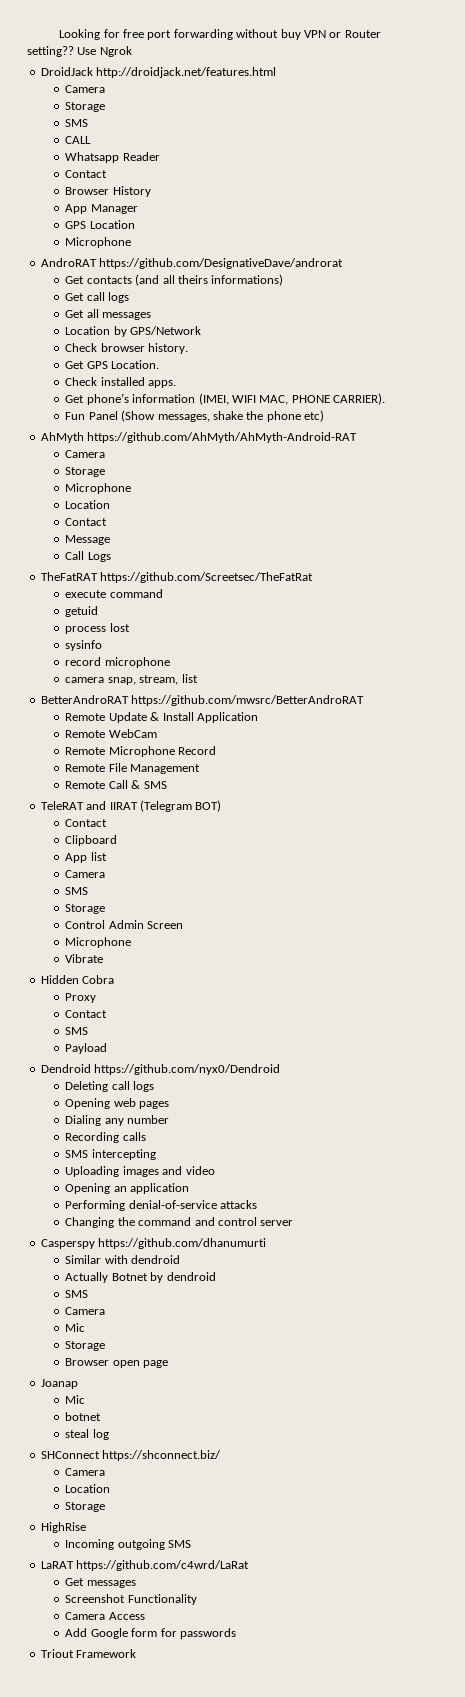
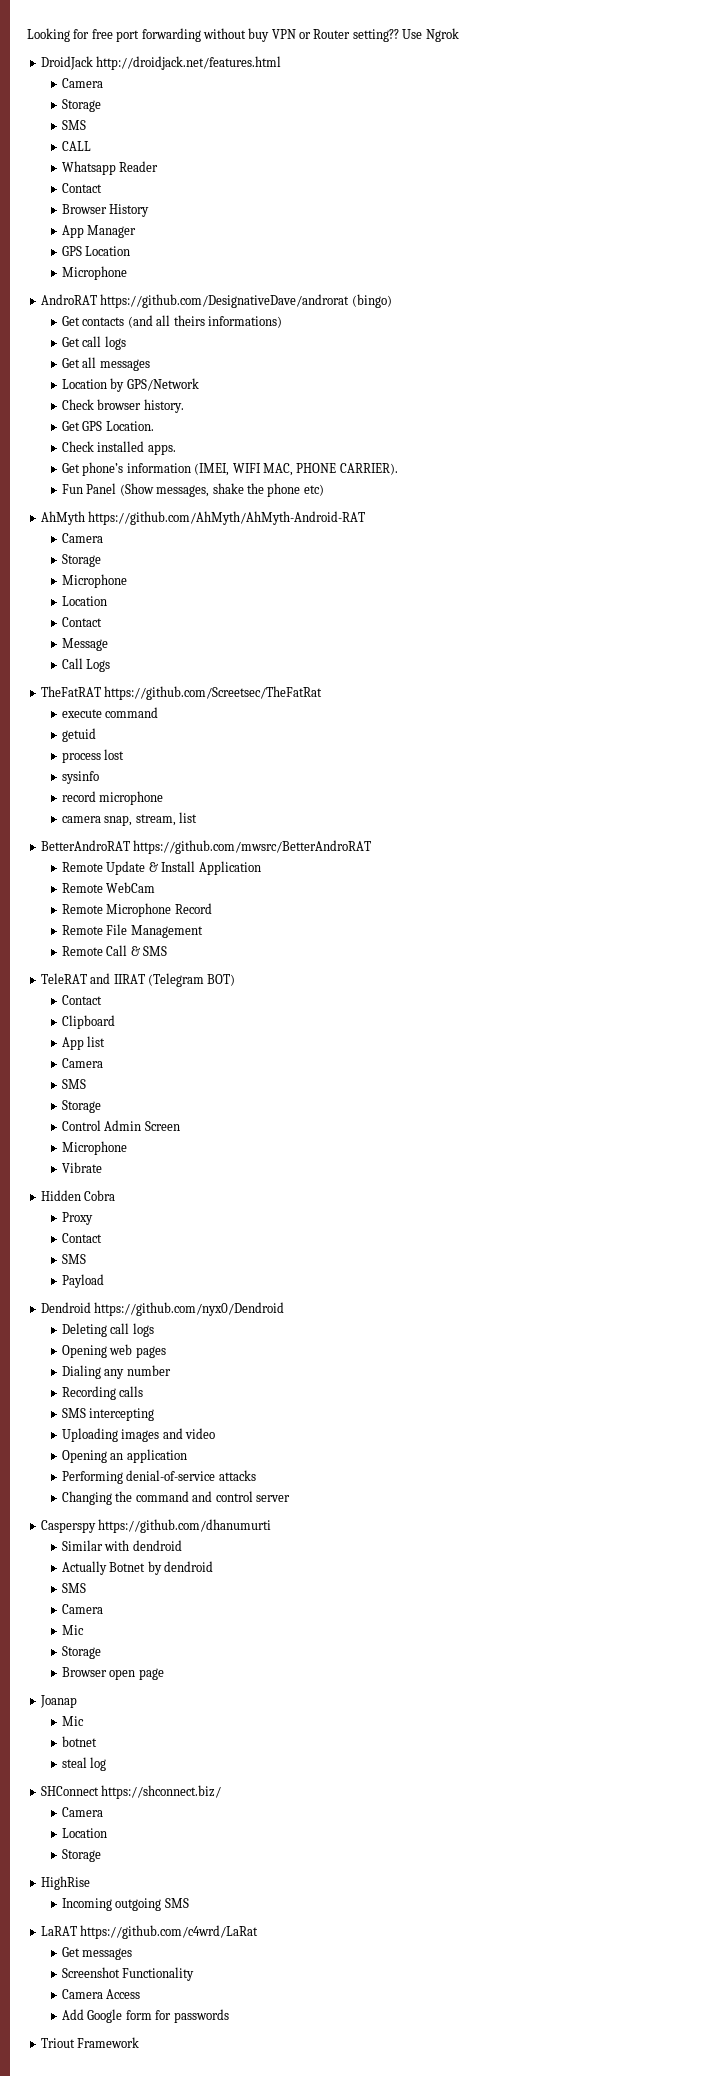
(344, 263) none -> [351,294,392,308] (bingo)

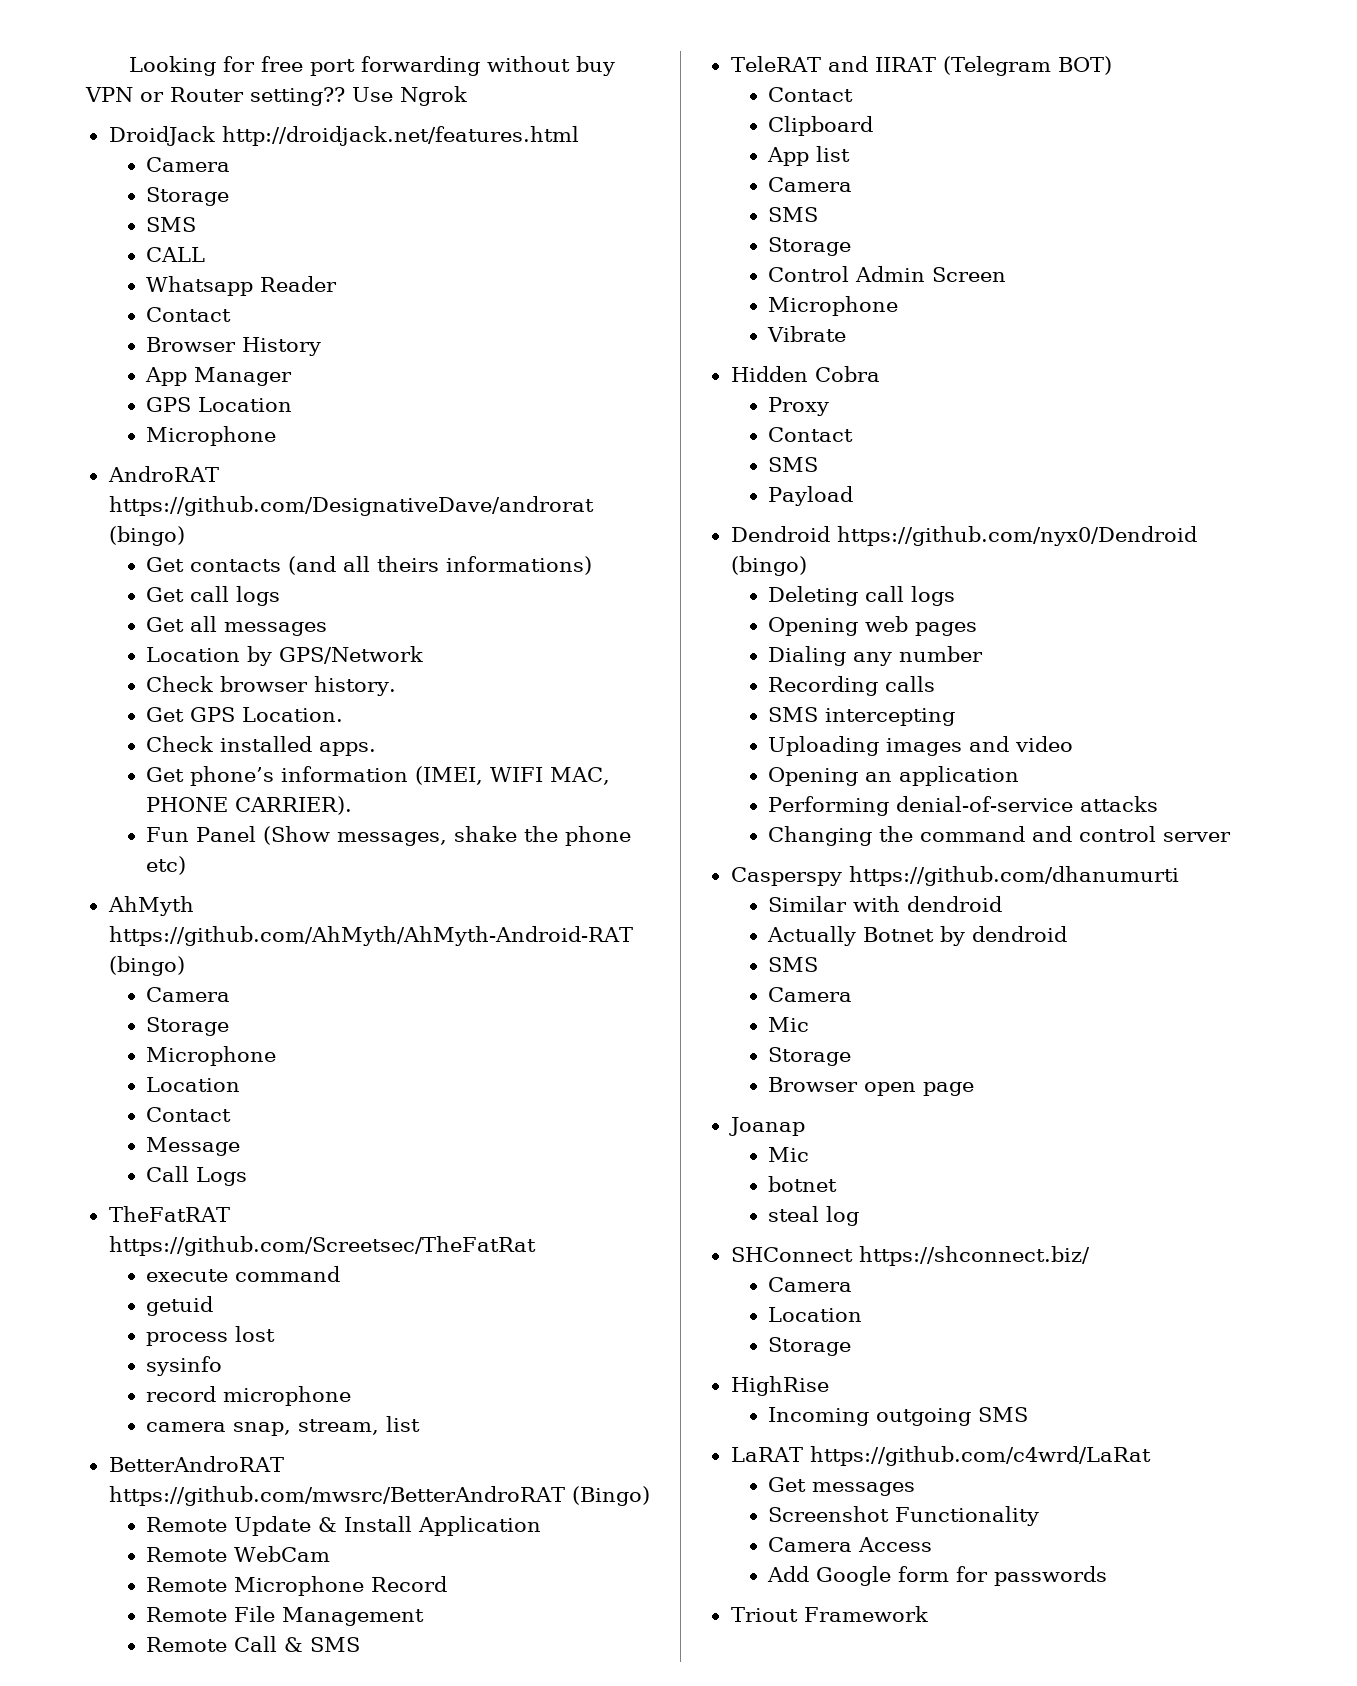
(366, 518) none -> [108,956,185,976] (bingo)
(372, 847) none -> [571,1486,650,1506] (Bingo)
(285, 1309) none -> [730,556,807,576] (bingo)

